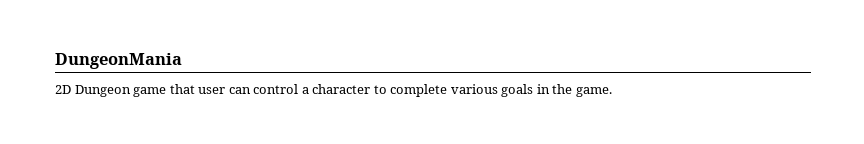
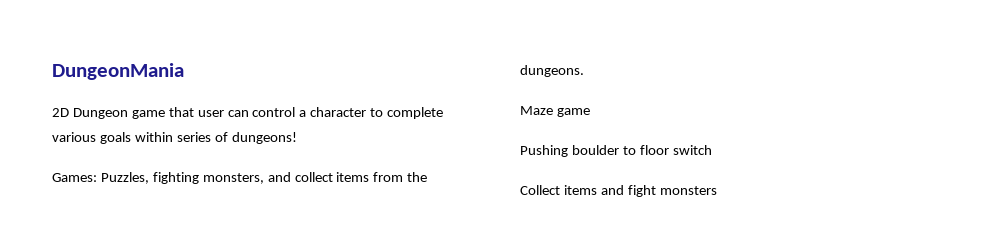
[536,84,612,97] in the game. -> [134,132,297,144] [52,172,428,184] [520,65,584,77] [520,106,590,117] [520,145,712,157] [520,185,717,197] within series of dungeons! // Games: Puzzles, fighting monsters, and collect items from the dungeons. // Maze game // Pushing boulder to floor switch // Collect items and fight monsters

